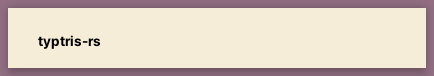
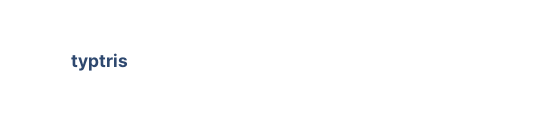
[38,35,101,49] typtris-rs -> [71,53,128,71] typtris

